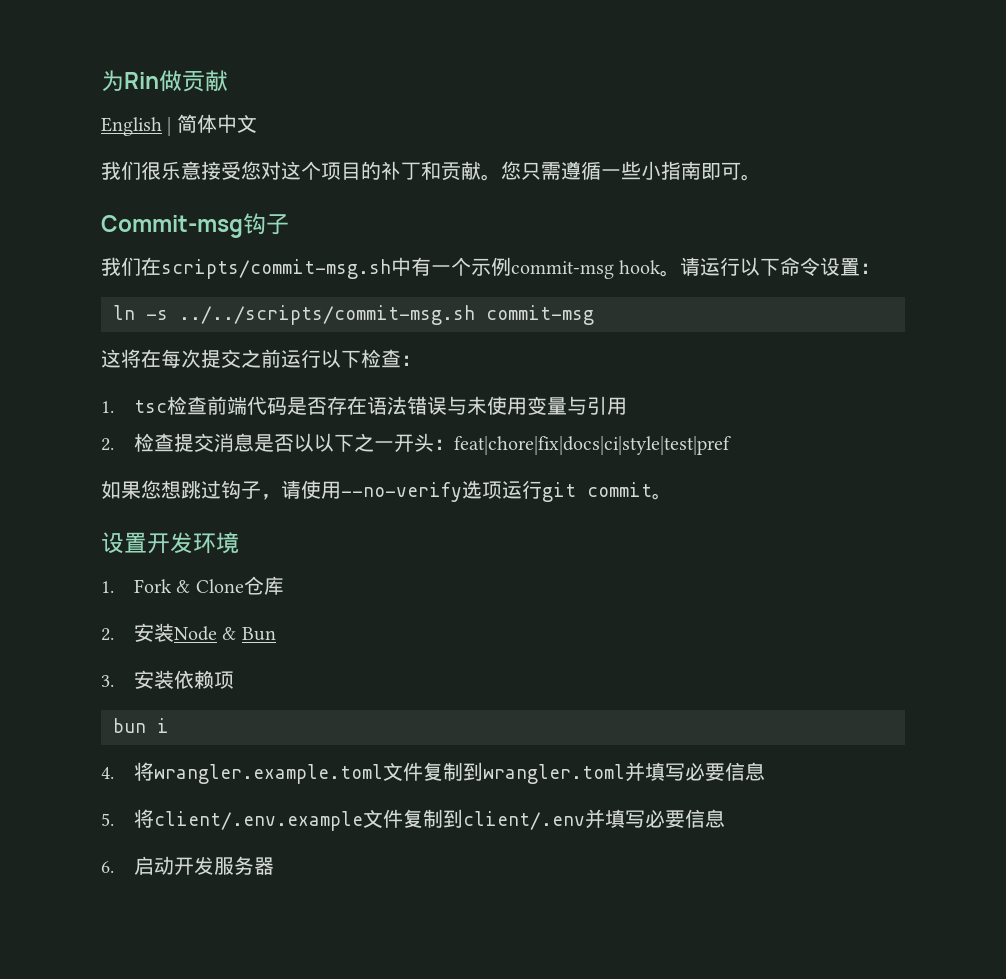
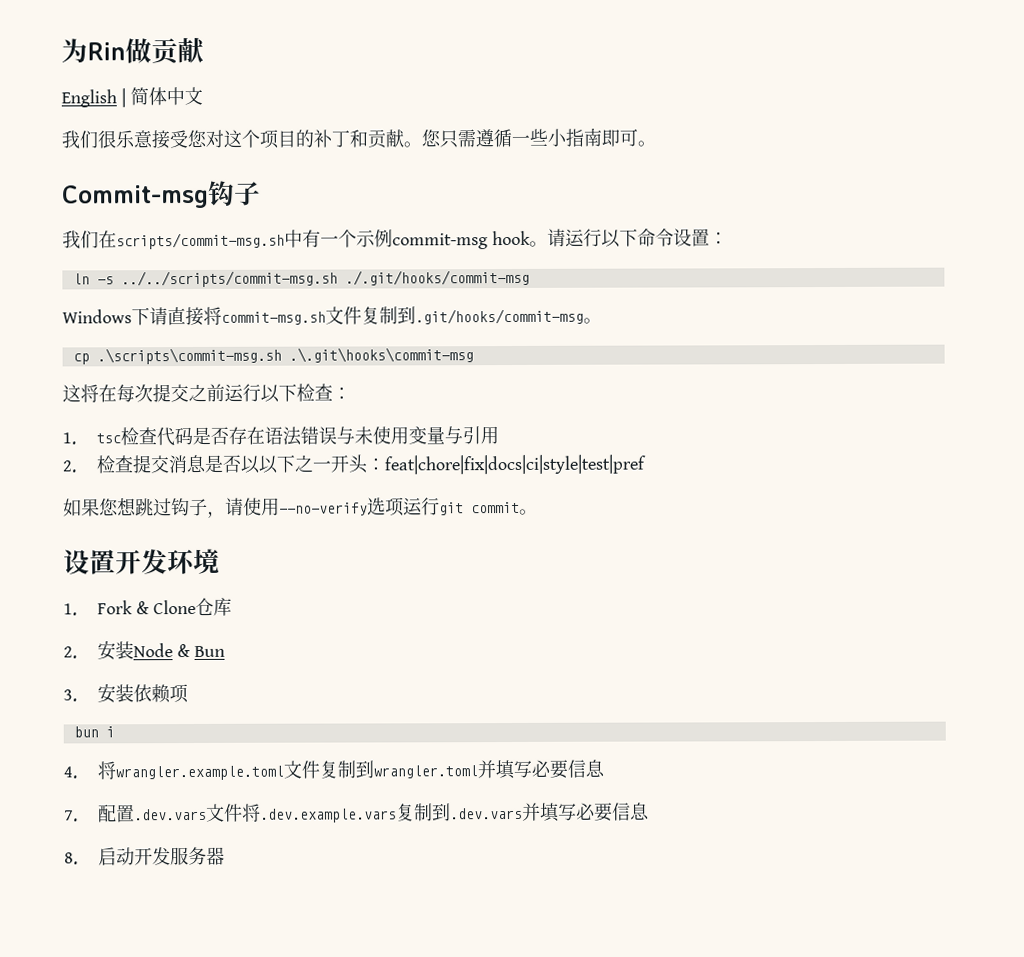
[486,305,594,325] commit-msg -> [344,269,530,286] [62,306,602,327] [72,347,474,365] ./.git/hooks/commit-msg // Windows下请直接将commit-msg.sh文件复制到.git/hooks/commit-msg。 // cp .\scripts\commit-msg.sh .\.git\hooks\commit-msg
[207,396,248,415] 前端 -> (158, 436) none
[101,809,726,831] [101,861,114,873] 5.将client/.env.example文件复制到client/.env并填写必要信息 // 6. -> [64,802,651,823] [64,852,78,865] 7.配置.dev.vars文件将.dev.example.vars复制到.dev.vars并填写必要信息 // 8.

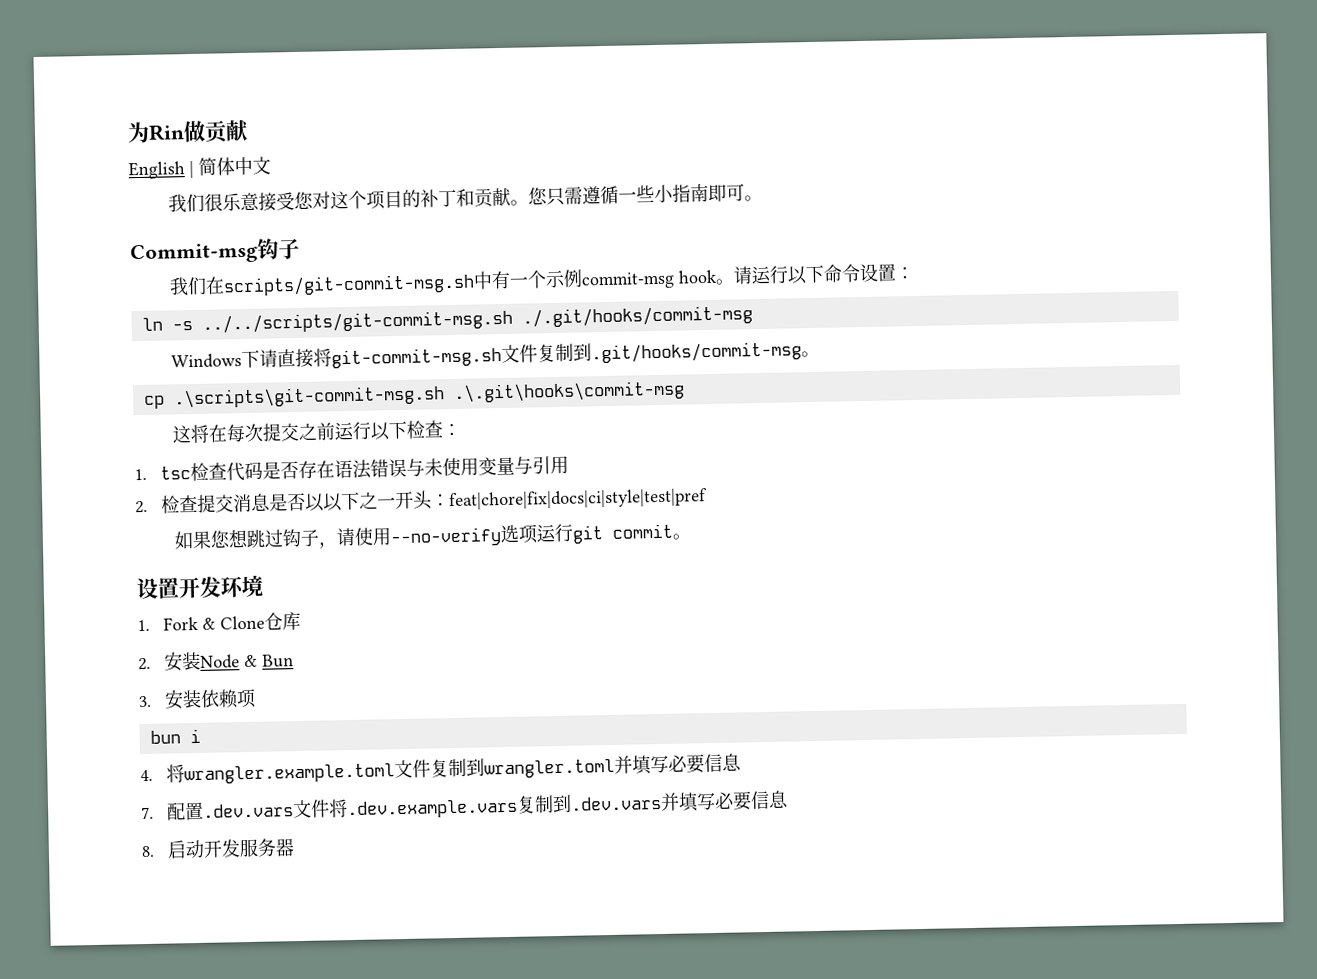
[116,232,285,250] scripts/commit-msg.sh -> [223,273,476,297] scripts/git-commit-msg.sh
[120,270,338,288] ../../scripts/commit-msg.sh -> [201,309,513,334] ../../scripts/git-commit-msg.sh
[221,311,326,325] commit-msg.sh -> [331,347,503,369] git-commit-msg.sh
[96,347,282,365] .\scripts\commit-msg.sh -> [172,385,445,409] .\scripts\git-commit-msg.sh

